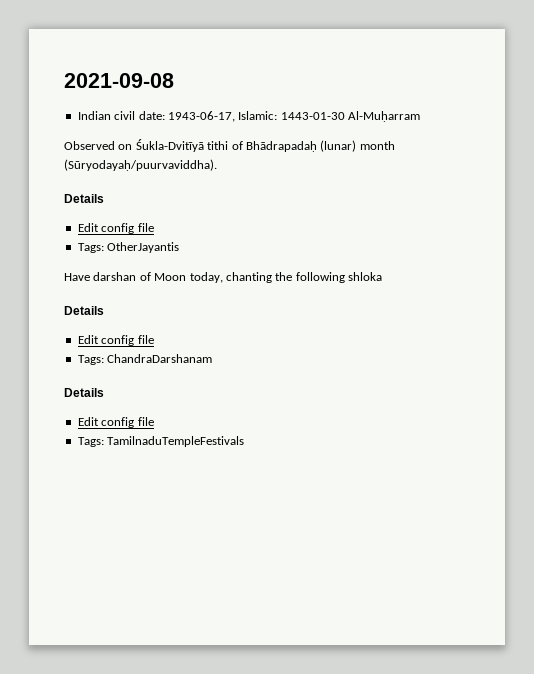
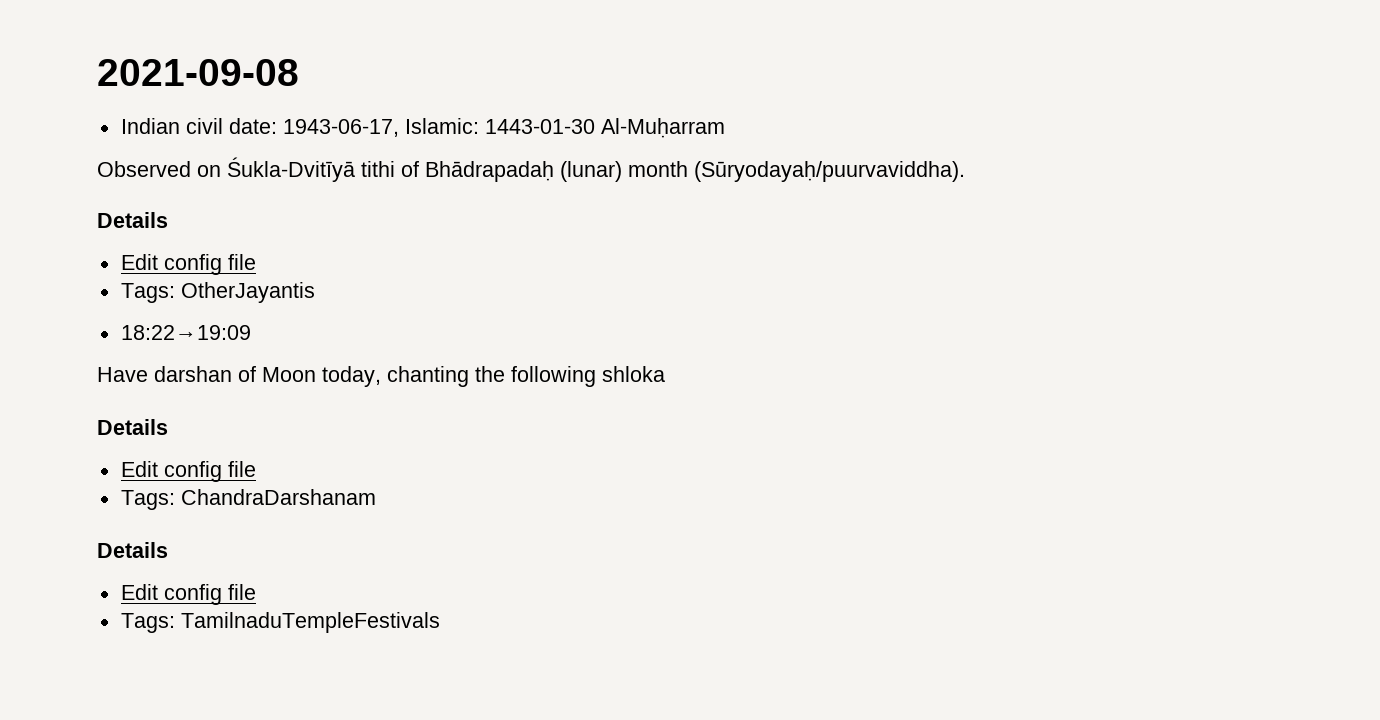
(180, 247) none -> [120,325,251,340] // 18:22→19:09

